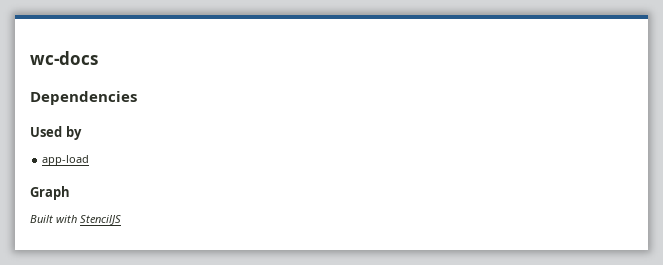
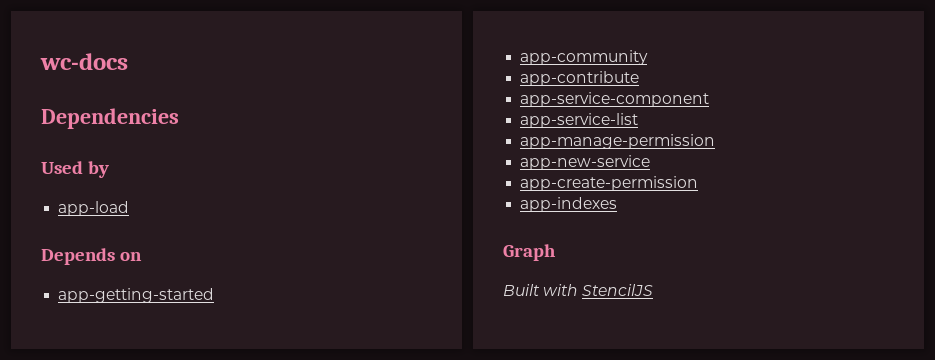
(90, 160) none -> [41,248,142,265] [58,288,215,303] [520,50,649,65] [520,71,640,86] [520,92,710,107] [520,113,639,128] [520,134,716,149] [520,155,651,170] [520,176,699,191] [520,197,618,212] // Depends on // app-getting-started // app-community // app-contribute // app-service-component // app-service-list // app-manage-permission // app-new-service // app-create-permission // app-indexes

